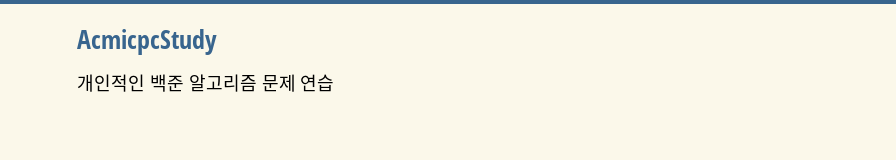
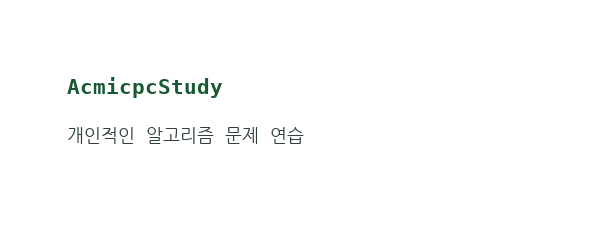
[149,74,184,92] 백준 -> (135, 135) none

